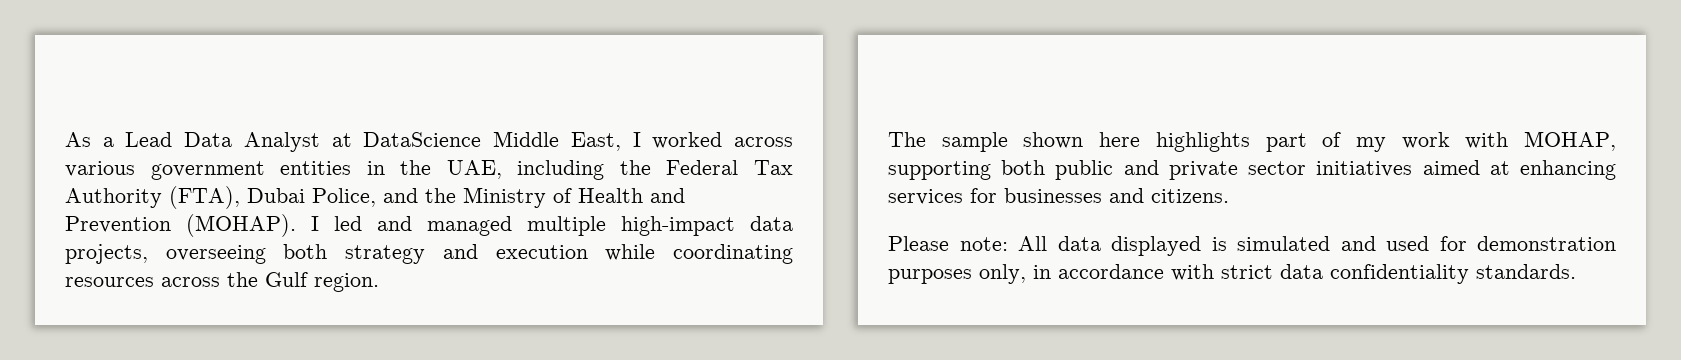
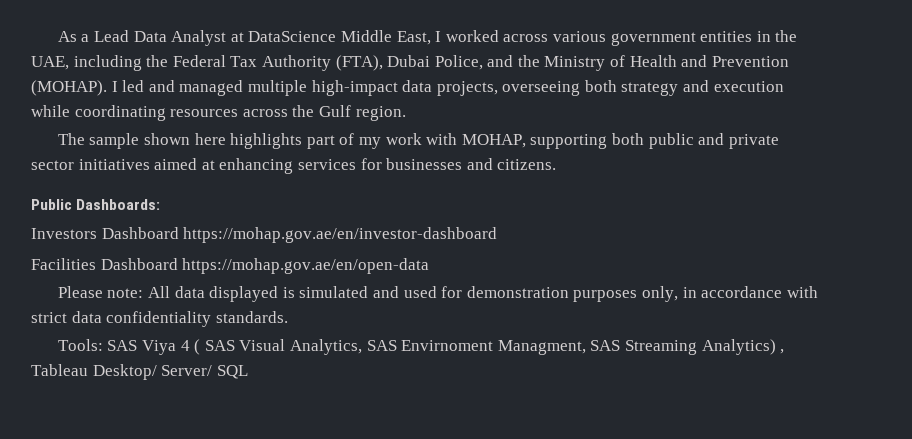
(1229, 196) none -> [31,199,161,210] [31,227,498,243] [31,258,430,274] // Public Dashboards: // Investors Dashboard https://mohap.gov.ae/en/investor-dashboard // Facilities Dashboard https://mohap.gov.ae/en/open-data
(1576, 271) none -> [57,339,785,355] [31,364,248,380] // Tools: SAS Viya 4 ( SAS Visual Analytics, SAS Envirnoment Managment, SAS Streaming Analytics) , Tableau Desktop/ Server/ SQL

